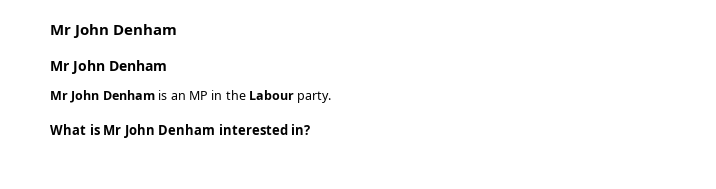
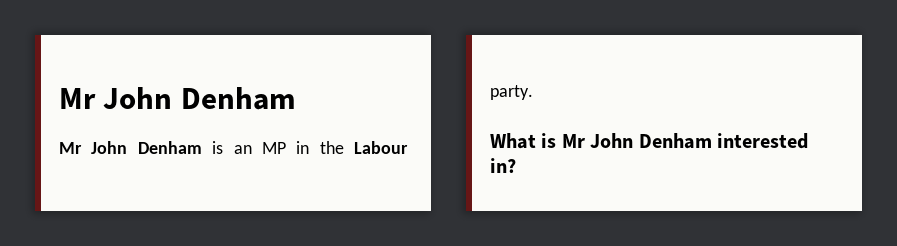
[50,24,178,38] [50,60,167,74] [50,90,155,103] Mr John Denham // Mr John Denham // Mr John Denham -> [59,87,296,110] [59,141,202,154] Mr John Denham // Mr John Denham

